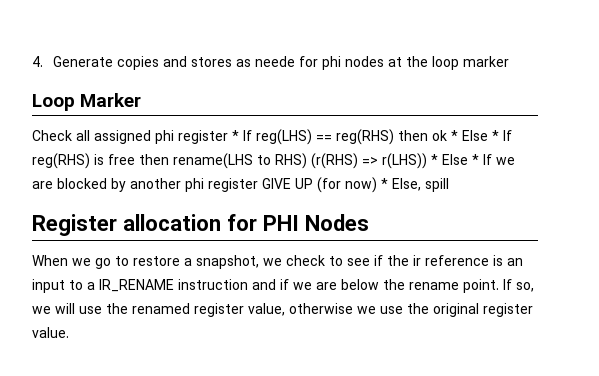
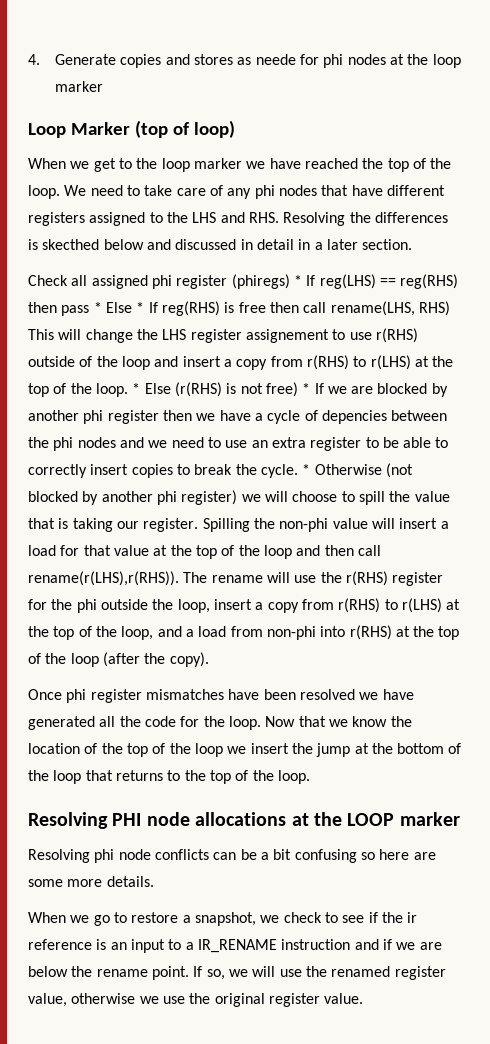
(142, 100) none -> [134,120,235,138] [28,158,452,172] [28,185,445,199] [28,212,448,226] [28,239,413,250] (top of loop) // When we get to the loop marker we have reached the top of the loop. We need to take care of any phi nodes that have different registers assigned to the LHS and RHS. Resolving the differences is skecthed below and discussed in detail in a later section.
(228, 137) none -> [231,274,290,289] (phiregs)
[432,130,447,141] ok -> [61,305,90,316] pass
[173,153,468,169] rename(LHS to RHS) (r(RHS) => r(LHS)) * Else -> [303,301,450,316] [28,328,418,343] [28,355,454,370] [28,382,298,397] call rename(LHS, RHS) This will change the LHS register assignement to use r(RHS) outside of the loop and insert a copy from r(RHS) to r(LHS) at the top of the loop. * Else (r(RHS) is not free)
[262,177,449,193] [32,214,369,236] GIVE UP (for now) * Else, spill // Register allocation for PHI Nodes -> [162,410,448,424] [28,437,449,451] [28,463,413,478] [28,490,450,505] [28,518,449,532] [28,545,381,559] [28,571,444,586] [28,598,461,613] [28,625,460,640] [28,652,209,667] [28,689,414,703] [28,716,412,730] [28,743,462,757] [28,770,310,784] [28,812,460,829] [28,849,436,863] [28,876,154,887] then we have a cycle of depencies between the phi nodes and we need to use an extra register to be able to correctly insert copies to break the cycle. * Otherwise (not blocked by another phi register) we will choose to spill the value that is taking our register. Spilling the non-phi value will insert a load for that value at the top of the loop and then call rename(r(LHS),r(RHS)). The rename will use the r(RHS) register for the phi outside the loop, insert a copy from r(RHS) to r(LHS) at the top of the loop, and a load from non-phi into r(RHS) at the top of the loop (after the copy). // Once phi register mismatches have been resolved we have generated all the code for the loop. Now that we know the location of the top of the loop we insert the jump at the bottom of the loop that returns to the top of the loop. // Resolving PHI node allocations at the LOOP marker // Resolving phi node conflicts can be a bit confusing so here are some more details.

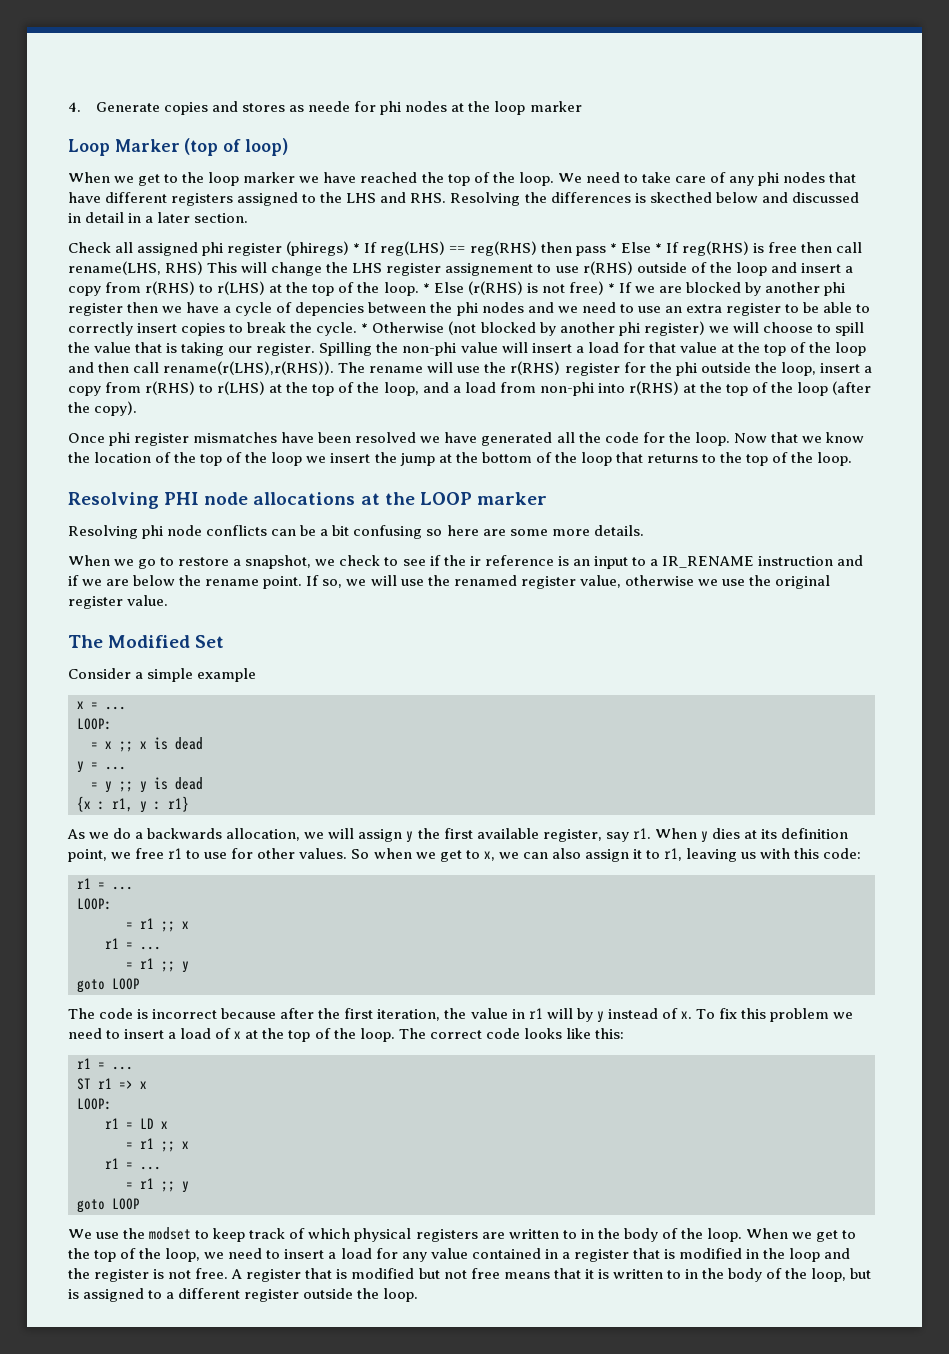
(364, 998) none -> [68,635,225,648] [68,668,257,682] [77,701,126,710] [77,718,112,730] [91,737,203,752] [77,761,126,773] [91,777,203,793] [77,796,189,813] [67,828,849,843] [68,848,862,862] [77,878,133,890] [77,898,112,910] [126,918,189,932] [105,938,161,950] [126,958,189,973] [77,978,140,993] [68,1008,854,1023] [68,1028,624,1042] [77,1058,133,1070] [77,1078,147,1090] [77,1098,112,1110] [105,1118,168,1129] [126,1138,189,1152] [105,1158,161,1170] [126,1178,189,1193] [77,1198,140,1213] [68,1227,857,1242] [68,1248,851,1262] [68,1268,872,1282] [68,1288,419,1302] // The Modified Set // Consider a simple example // x = ... // LOOP: // = x ;; x is dead // y = ... // = y ;; y is dead // {x : r1, y : r1} // As we do a backwards allocation, we will assign y the first available register, say r1. When y dies at its definition point, we free r1 to use for other values. So when we get to x, we can also assign it to r1, leaving us with this code: // r1 = ... // LOOP: // = r1 ;; x // r1 = ... // = r1 ;; y // goto LOOP // The code is incorrect because after the first iteration, the value in r1 will by y instead of x. To fix this problem we need to insert a load of x at the top of the loop. The correct code looks like this: // r1 = ... // ST r1 => x // LOOP: // r1 = LD x // = r1 ;; x // r1 = ... // = r1 ;; y // goto LOOP // We use the modset to keep track of which physical registers are written to in the body of the loop. When we get to the top of the loop, we need to insert a load for any value contained in a register that is modified in the loop and the register is not free. A register that is modified but not free means that it is written to in the body of the loop, but is assigned to a different register outside the loop.

